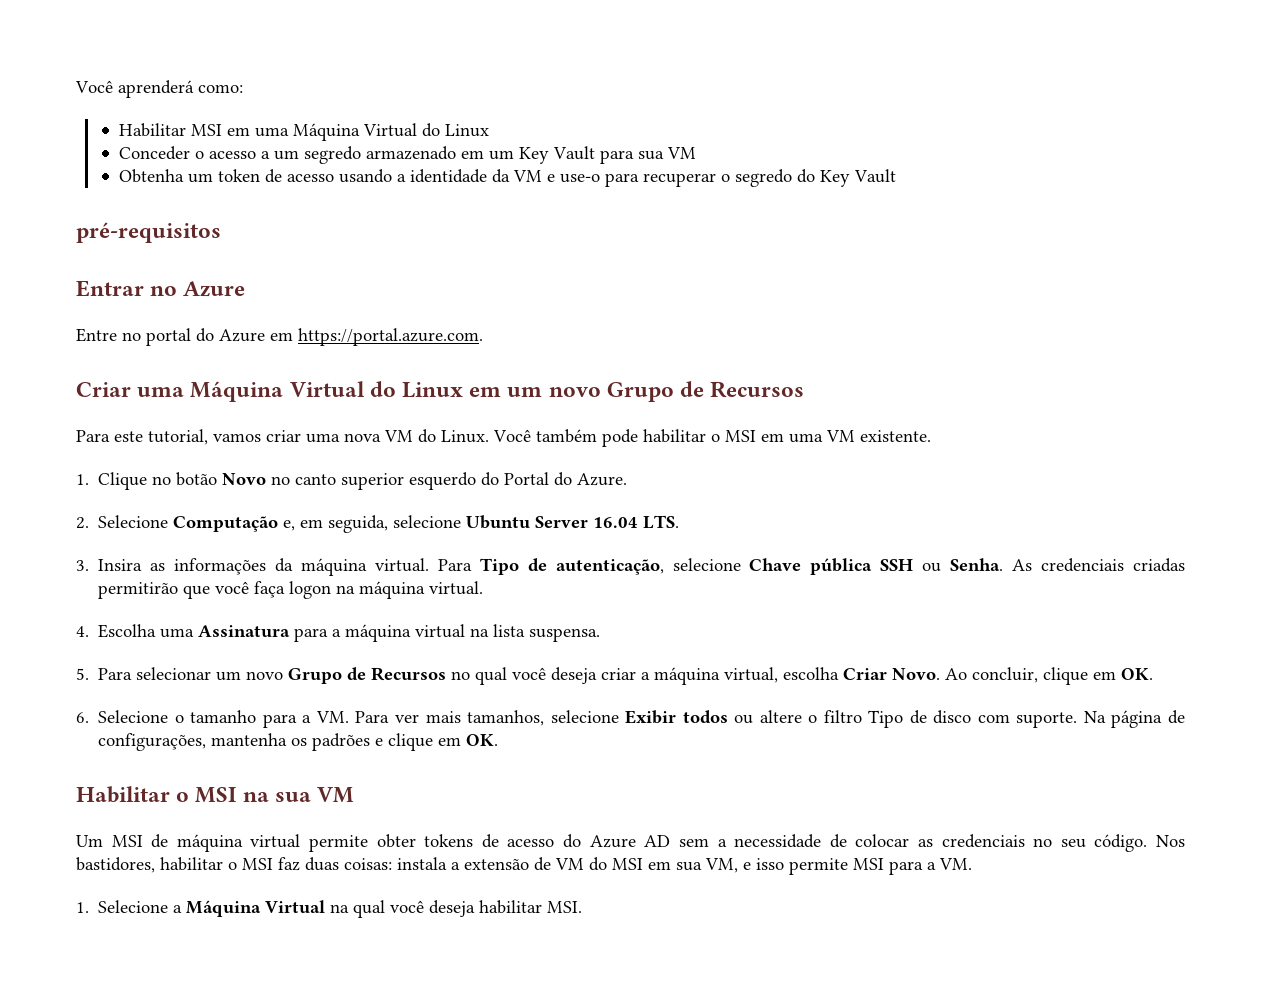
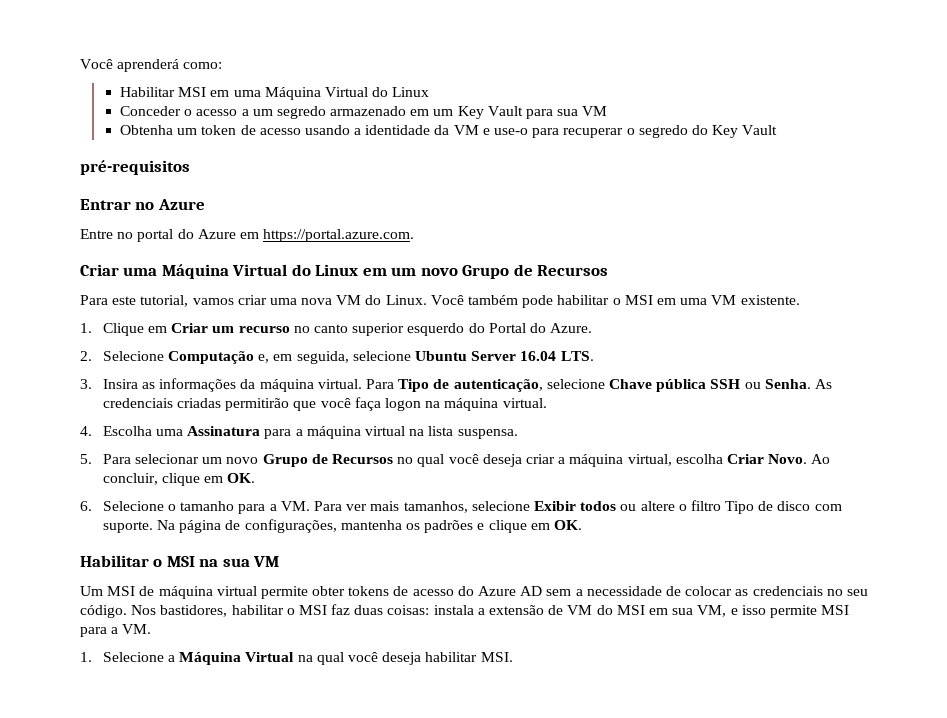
[152,472,267,486] no botão Novo -> [148,323,290,333] em Criar um recurso

